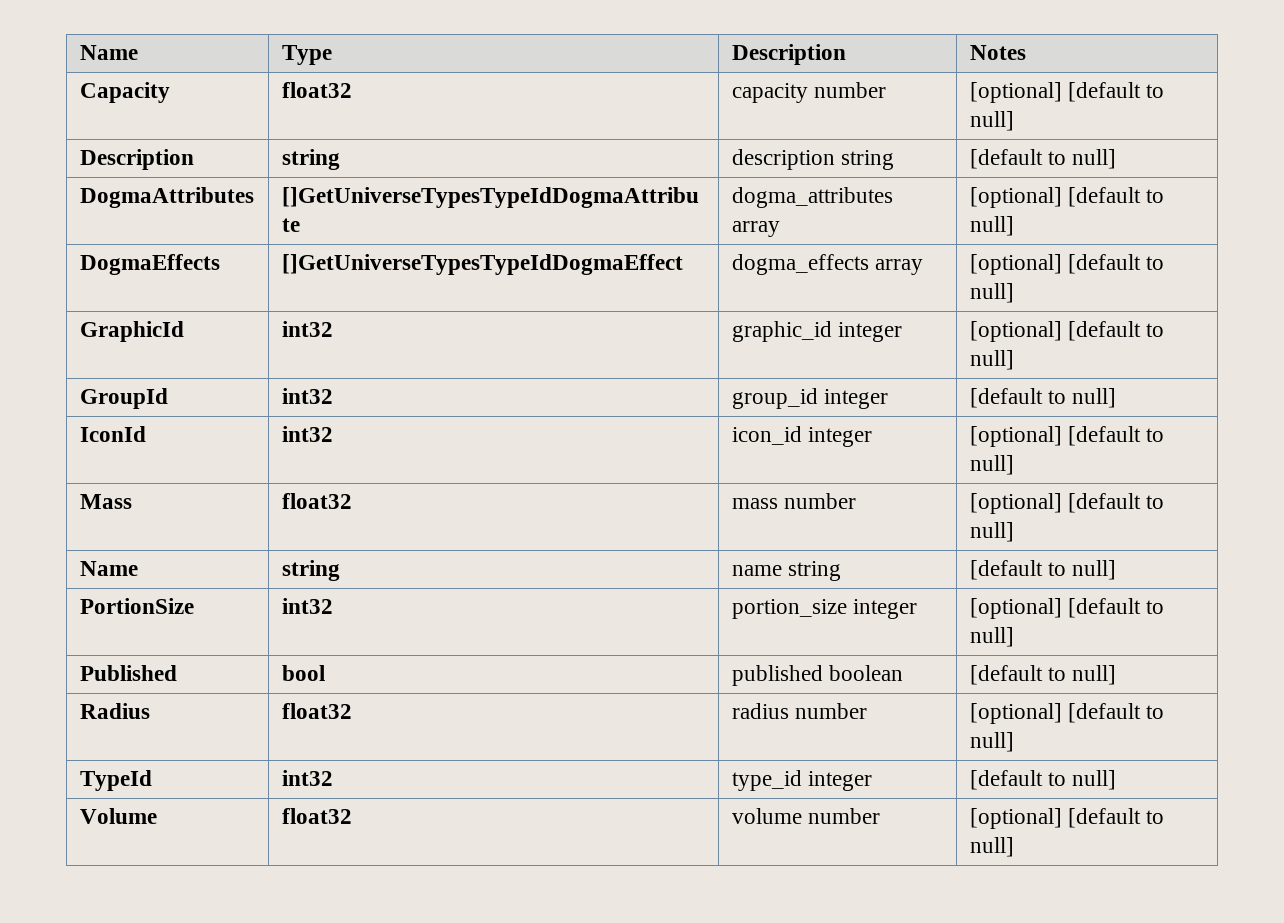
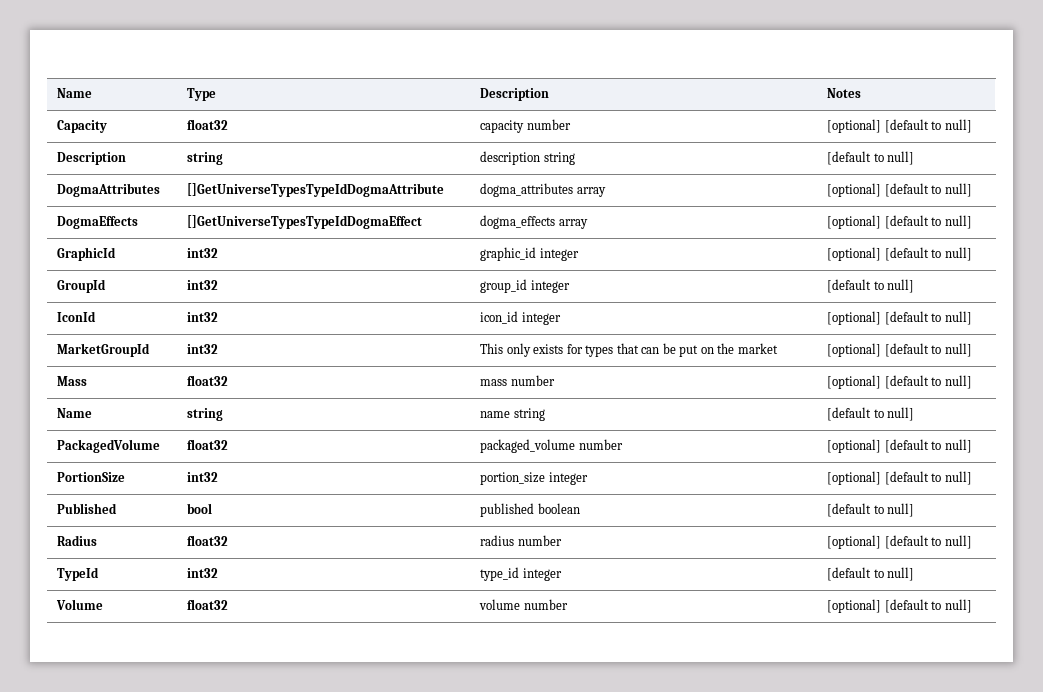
(1014, 465) none -> [57,343,151,357] [187,344,219,354] [480,343,778,357] [827,343,972,357] // MarketGroupId | int32 | This only exists for types that can be put on the market | [optional] [default to null]
(1116, 570) none -> [57,439,161,453] [187,439,229,450] [480,439,623,453] [827,439,972,453] // PackagedVolume | float32 | packaged_volume number | [optional] [default to null]

